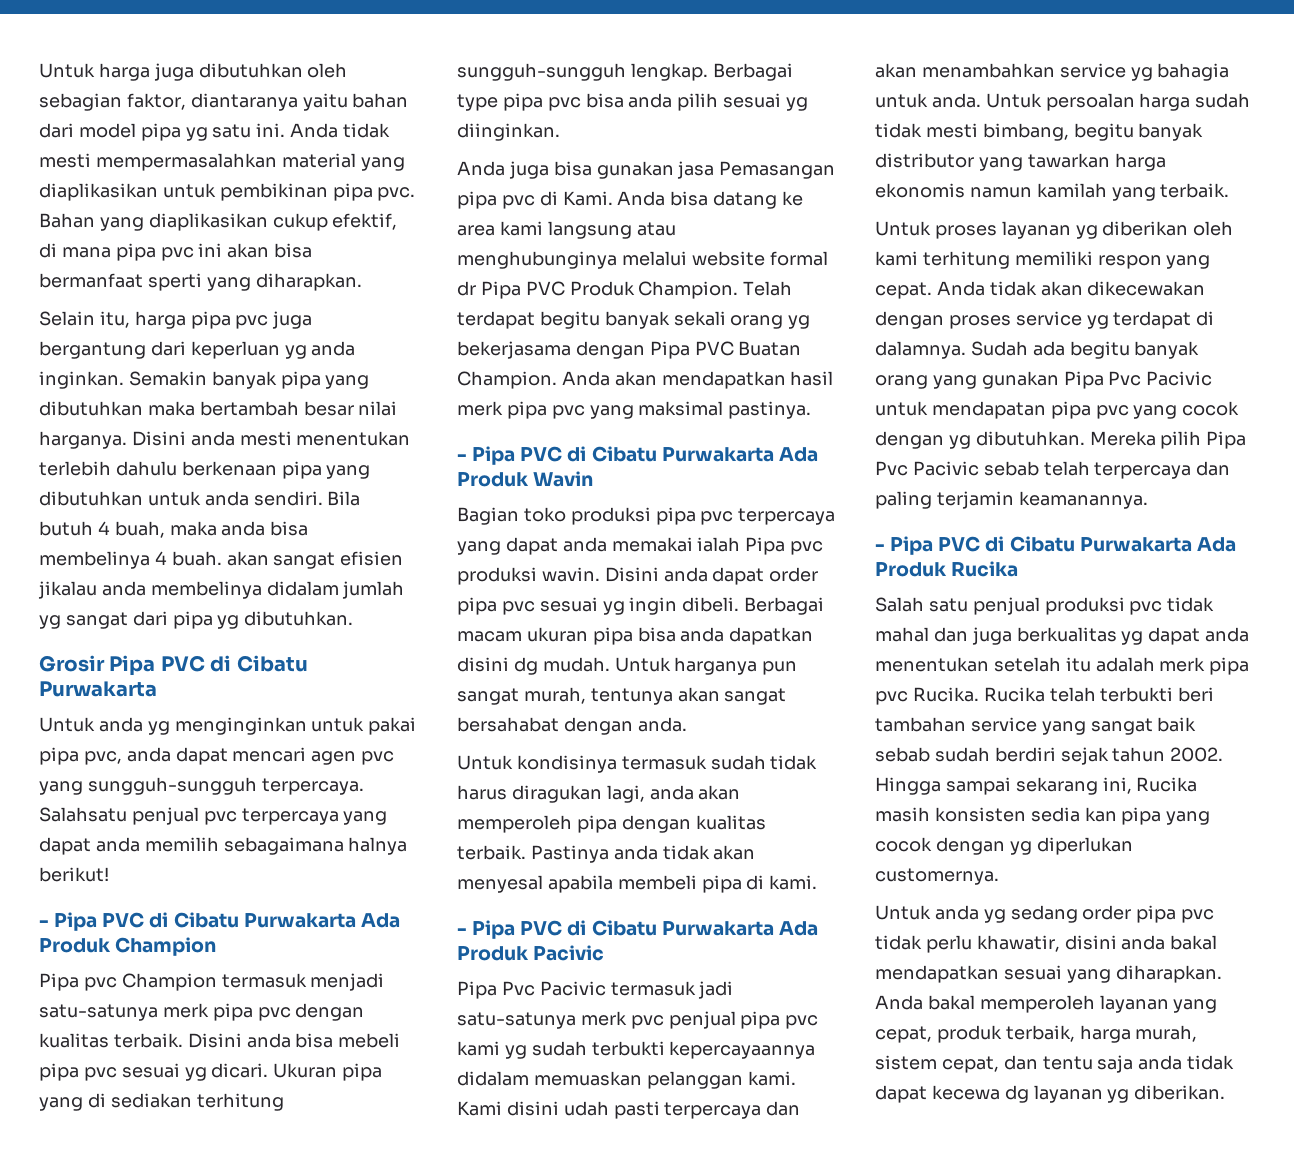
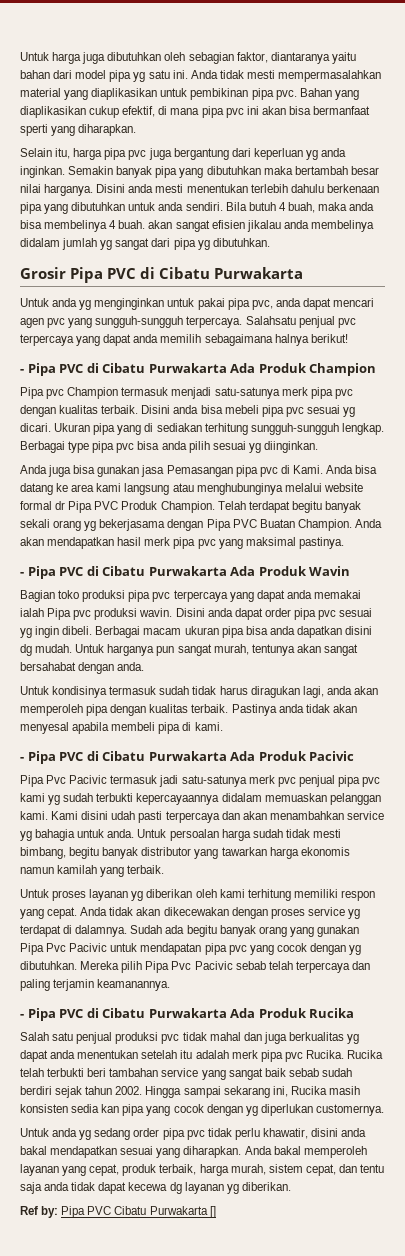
(1226, 1092) none -> [20,1206,216,1218] // Ref by: Pipa PVC Cibatu Purwakarta []

